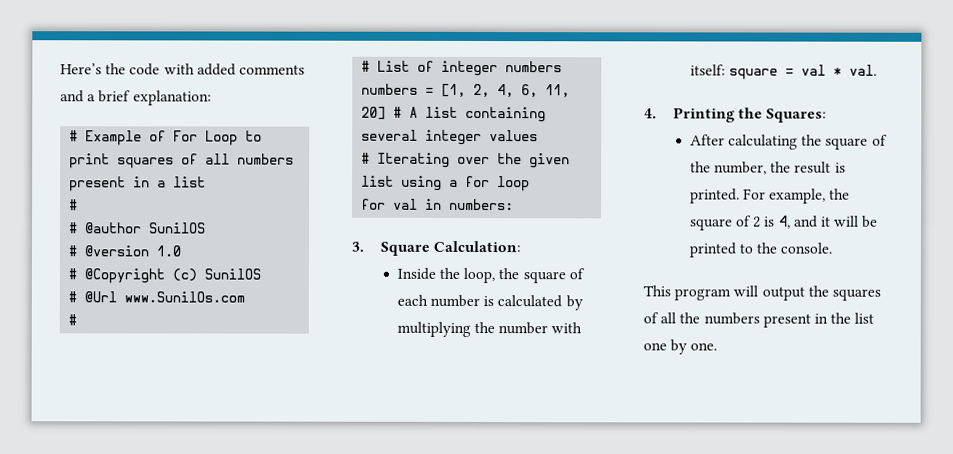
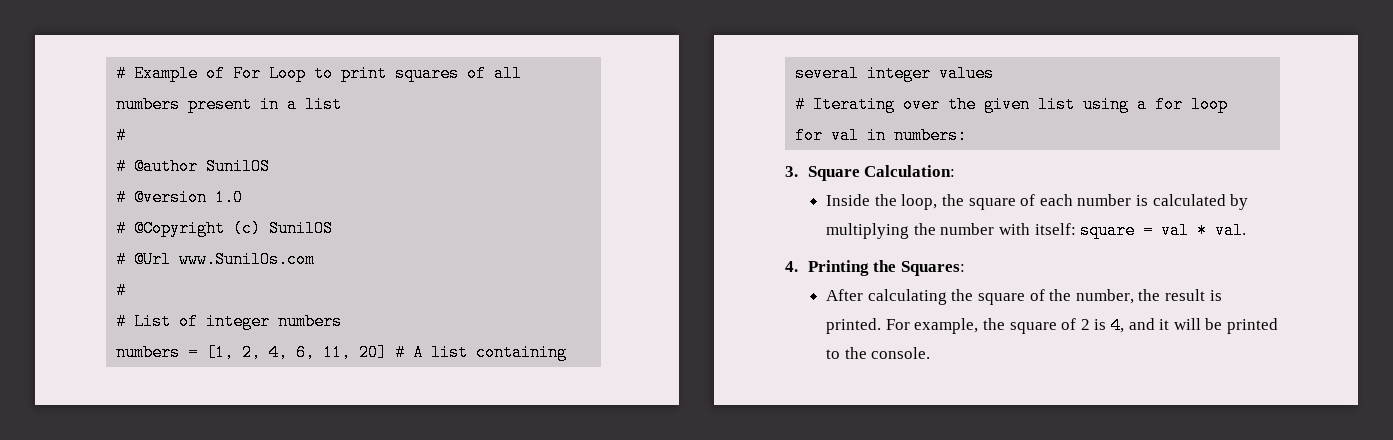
[60,63,305,76] [60,90,212,106] Here’s the code with added comments and a brief explanation: // -> (116, 73) none
[643,285,881,301] [643,312,875,328] [643,339,718,355] // This program will output the squares of all the numbers present in the list one by one. -> (931, 353) none

